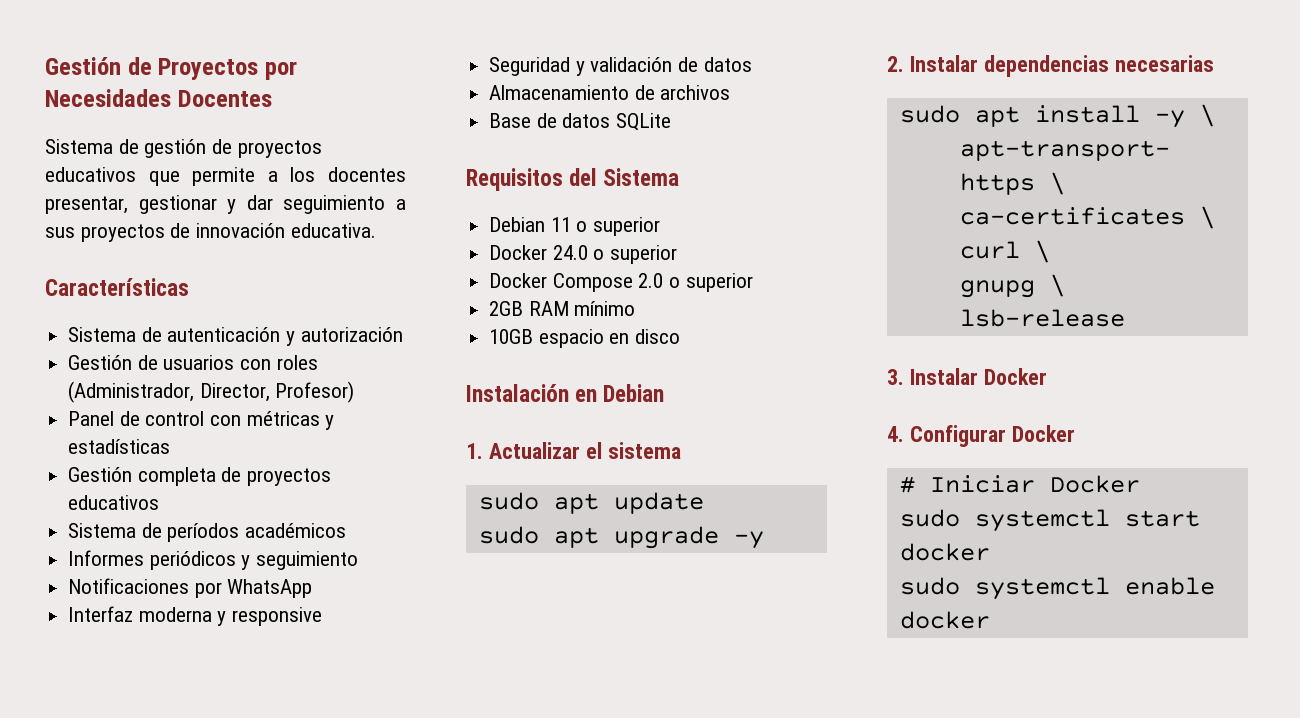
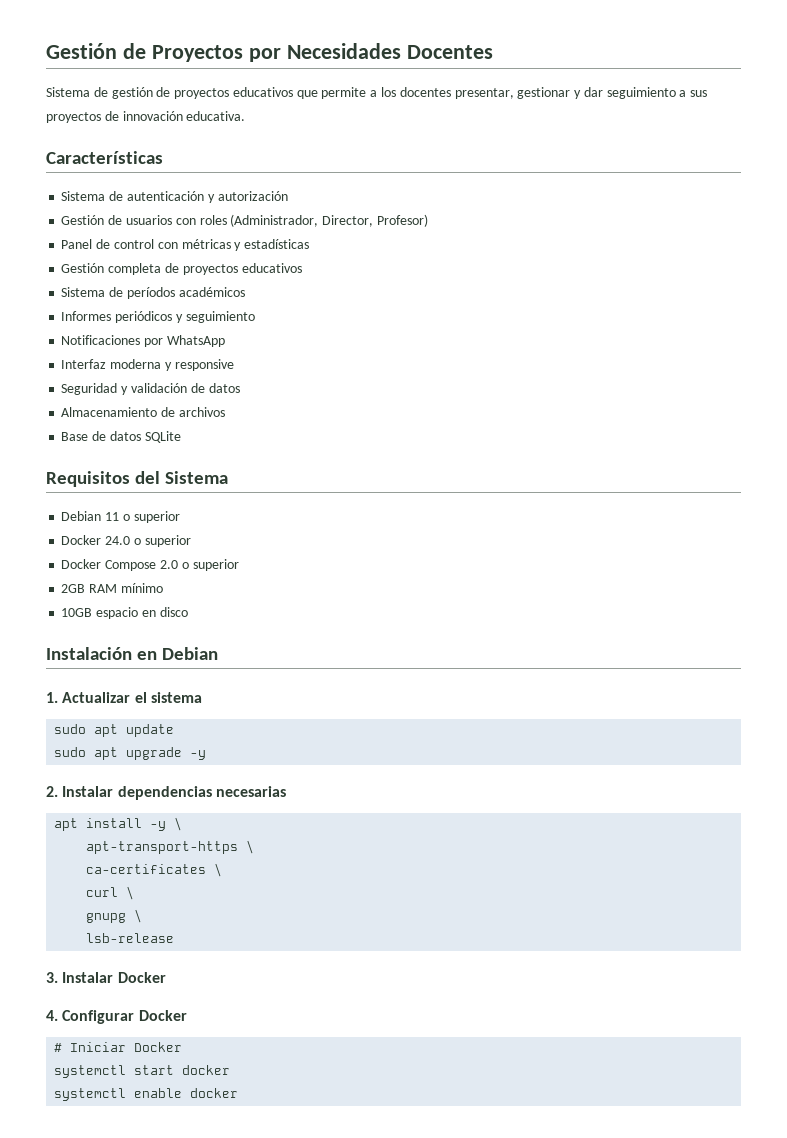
[899,105,960,123] sudo -> (286, 791) none
[899,509,960,527] sudo -> (183, 1047) none
[899,577,960,595] sudo -> (231, 1070) none

